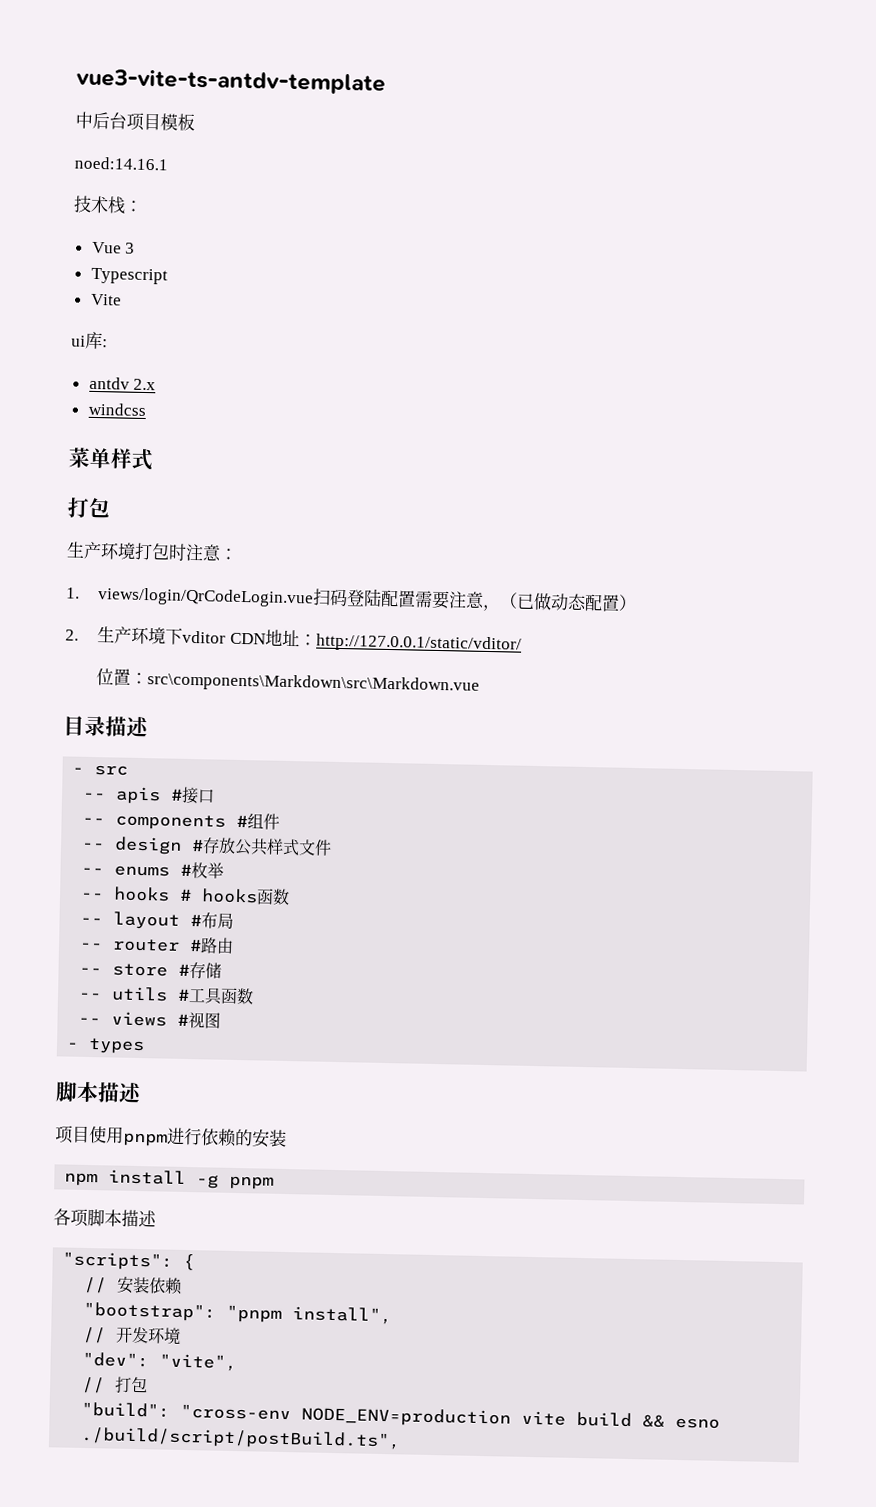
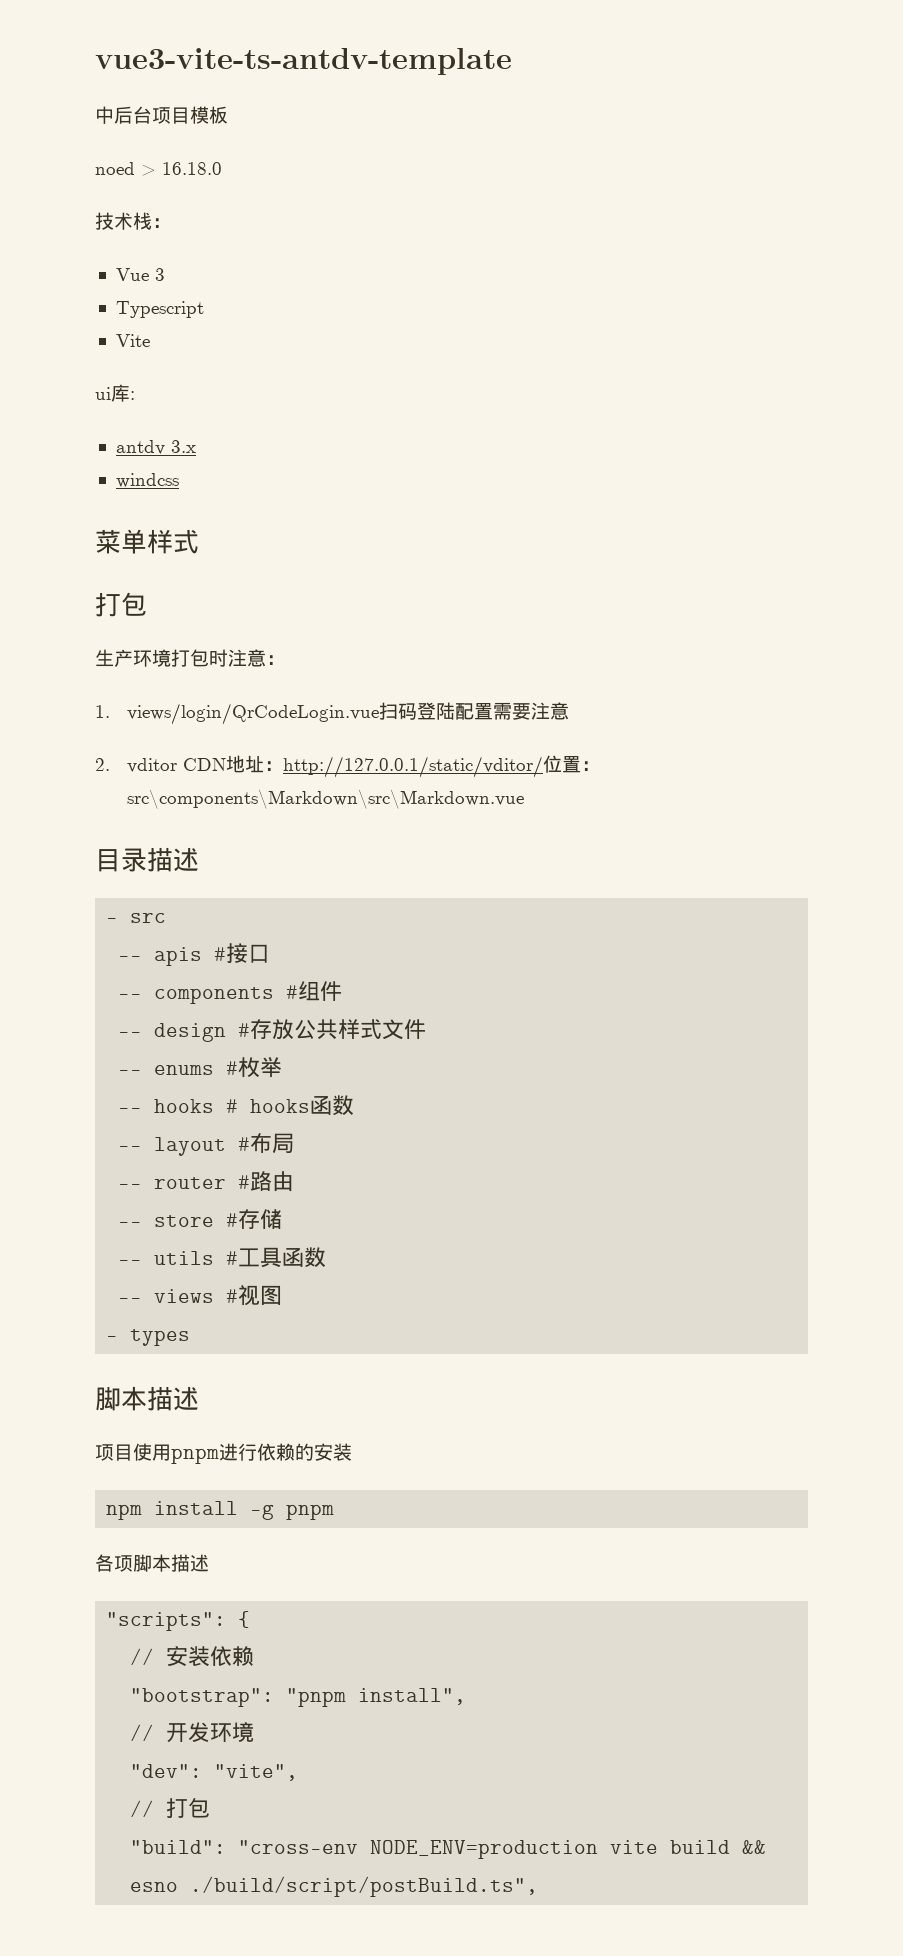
[74,156,168,171] noed:14.16.1 -> [95,162,222,176] noed > 16.18.0
[133,378,157,391] 2.x -> [170,440,196,453] 3.x
[482,592,638,612] ，（已做动态配置） -> (569, 711) none
[97,626,184,645] 生产环境下 -> (110, 764) none
(523, 643) // -> (543, 767) none

